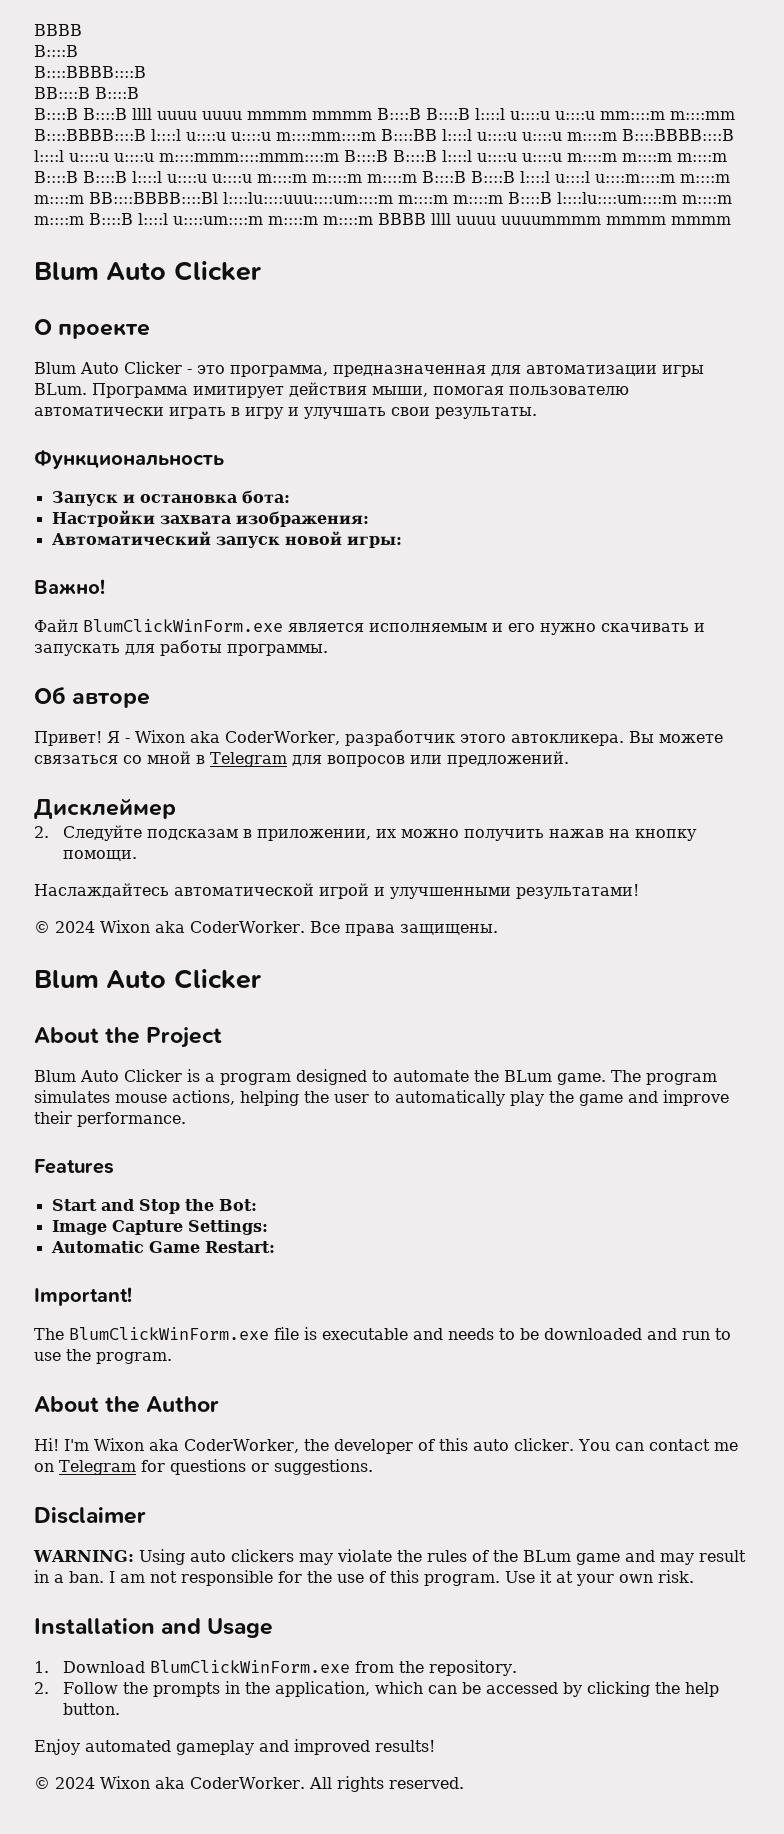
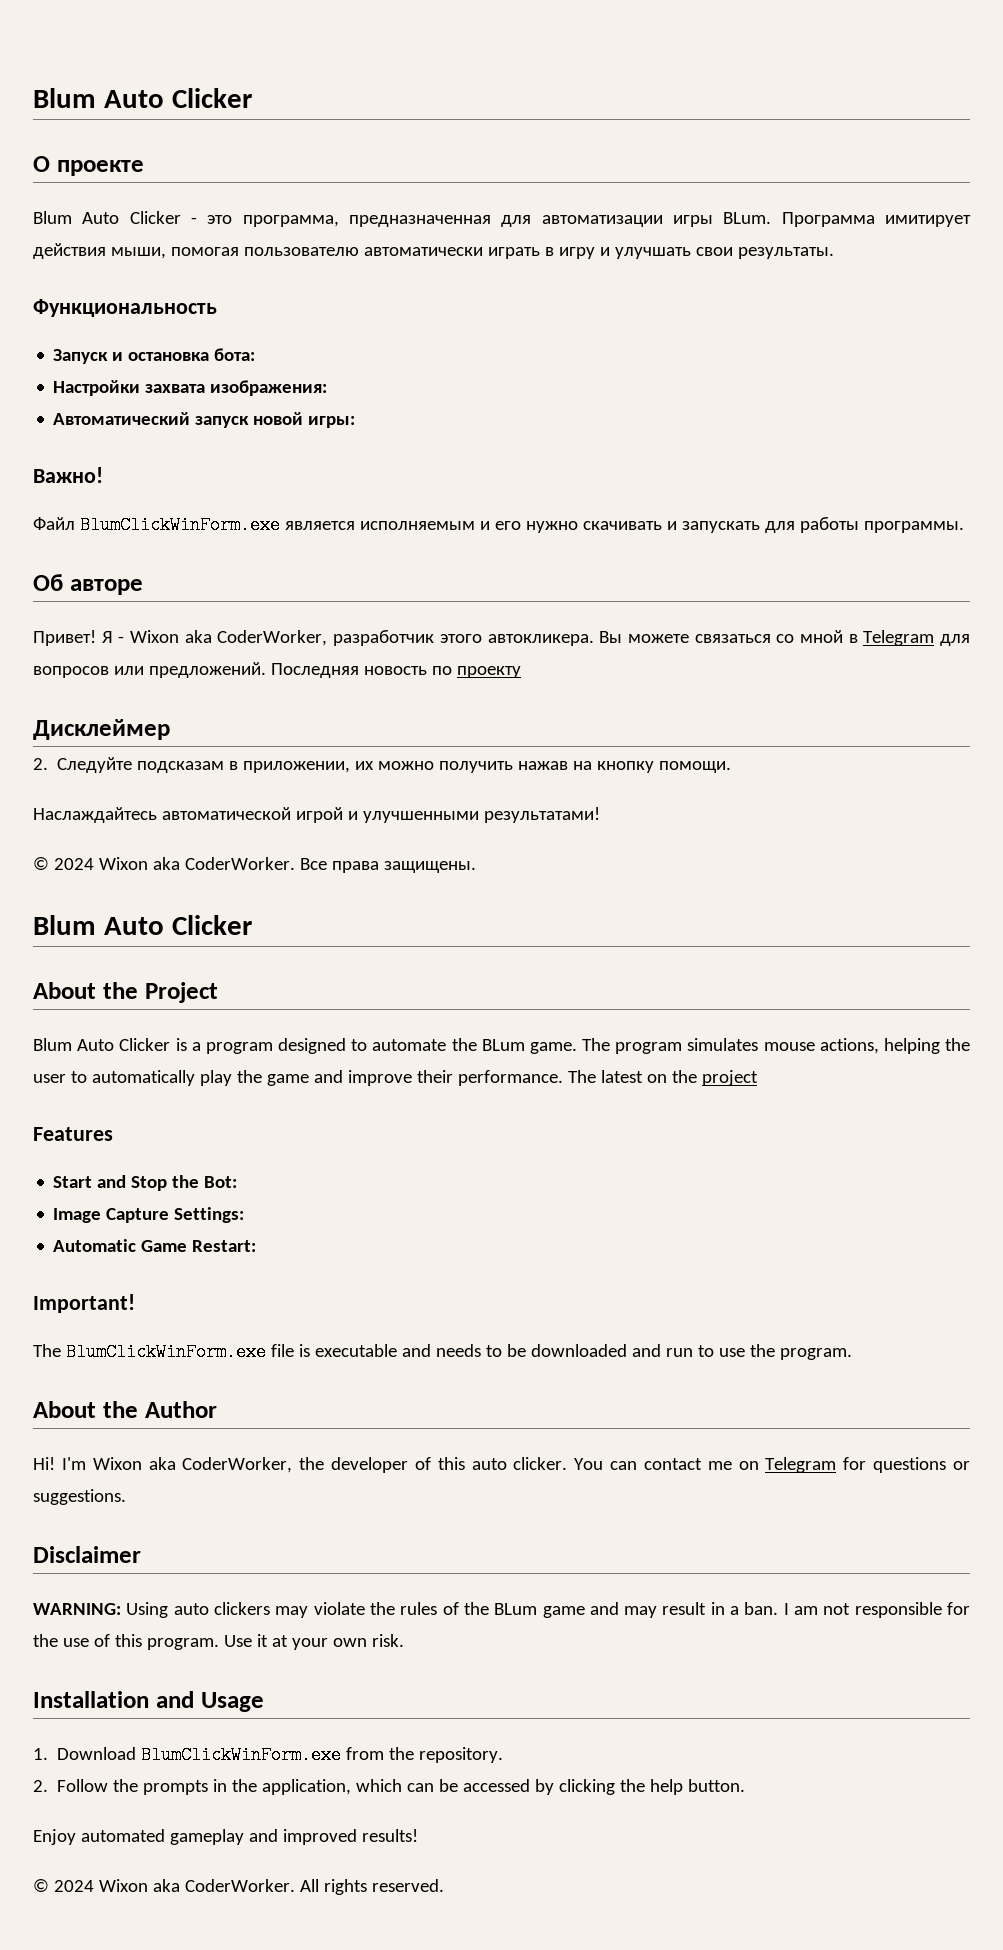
[34,24,82,36] [34,45,78,57] [34,66,146,78] [34,87,139,99] [34,108,735,120] [34,129,734,141] [34,150,727,162] [34,171,730,183] [34,192,732,204] [34,213,731,225] BBBB // B::::B // B::::BBBB::::B // BB::::B B::::B // B::::B B::::B llll uuuu uuuu mmmm mmmm B::::B B::::B l::::l u::::u u::::u mm::::m m::::mm B::::BBBB::::B l::::l u::::u u::::u m::::mm::::m B::::BB l::::l u::::u u::::u m::::m B::::BBBB::::B l::::l u::::u u::::u m::::mmm::::mmm::::m B::::B B::::B l::::l u::::u u::::u m::::m m::::m m::::m B::::B B::::B l::::l u::::u u::::u m::::m m::::m m::::m B::::B B::::B l::::l u::::l u::::m::::m m::::m m::::m BB::::BBBB::::Bl l::::lu::::uuu::::um::::m m::::m m::::m B::::B l::::lu::::um::::m m::::m m::::m B::::B l::::l u::::um::::m m::::m m::::m BBBB llll uuuu uuuummmm mmmm mmmm // -> (33, 98) none
(569, 759) none -> [270,663,521,678] Последняя новость по проекту
(186, 1119) none -> [567,1070,758,1086] The latest on the project

